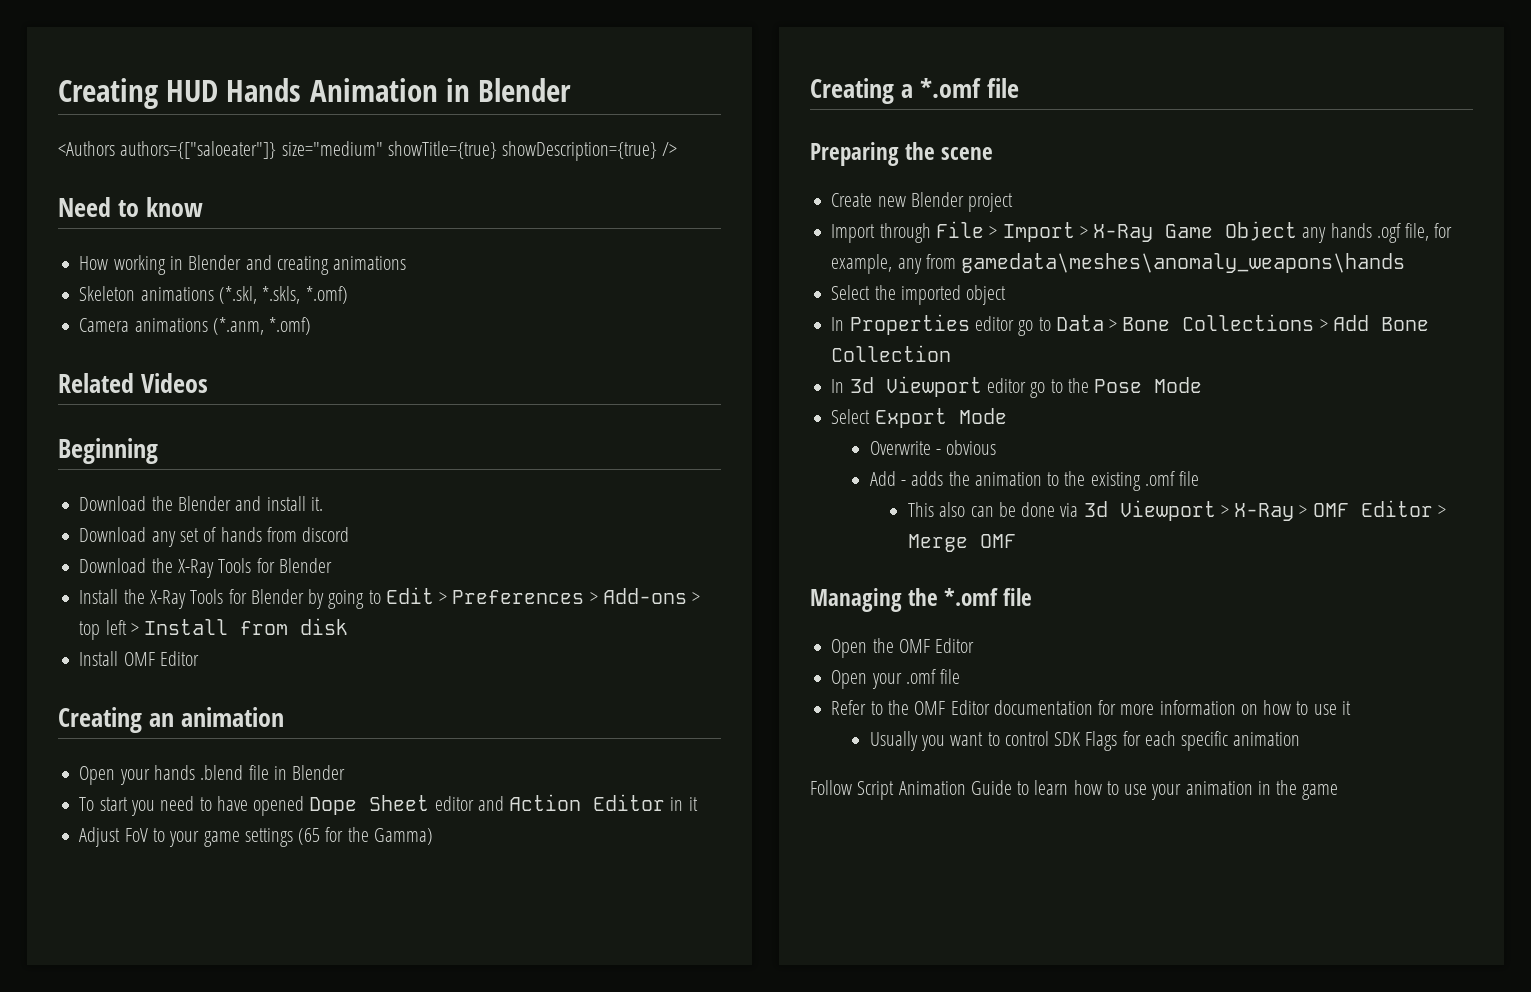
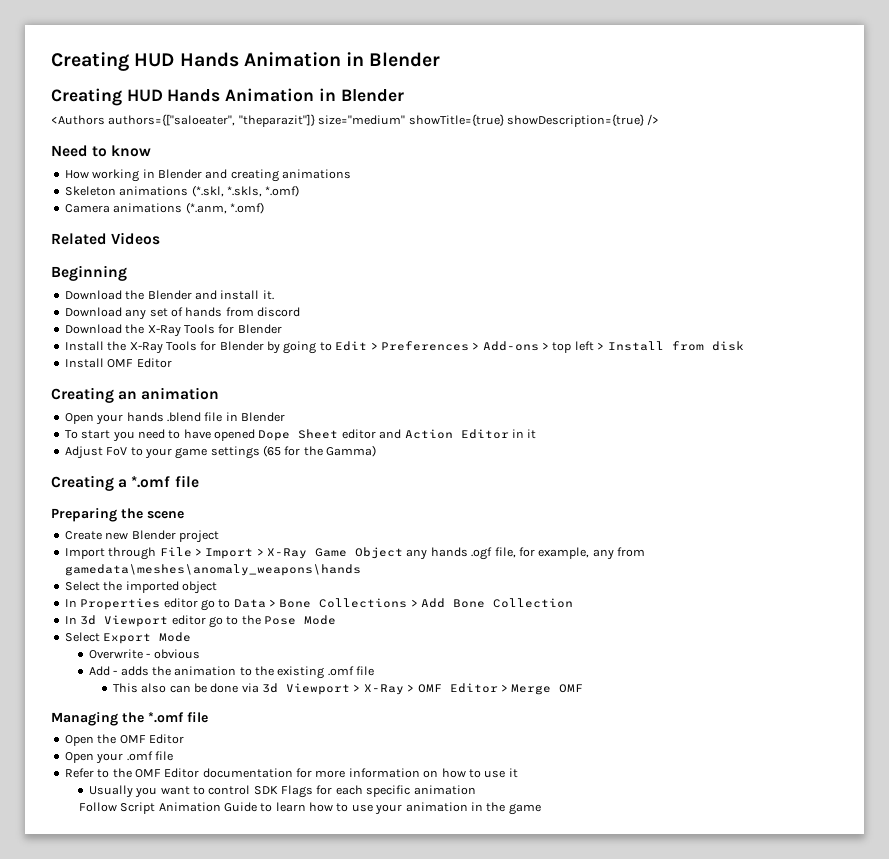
[58,78,572,109] Creating HUD Hands Animation in Blender -> [51,52,441,71] [51,88,404,106] Creating HUD Hands Animation in Blender // Creating HUD Hands Animation in Blender
[120,141,277,159] authors={["saloeater"]} -> [108,114,315,127] authors={["saloeater", "theparazit"]}

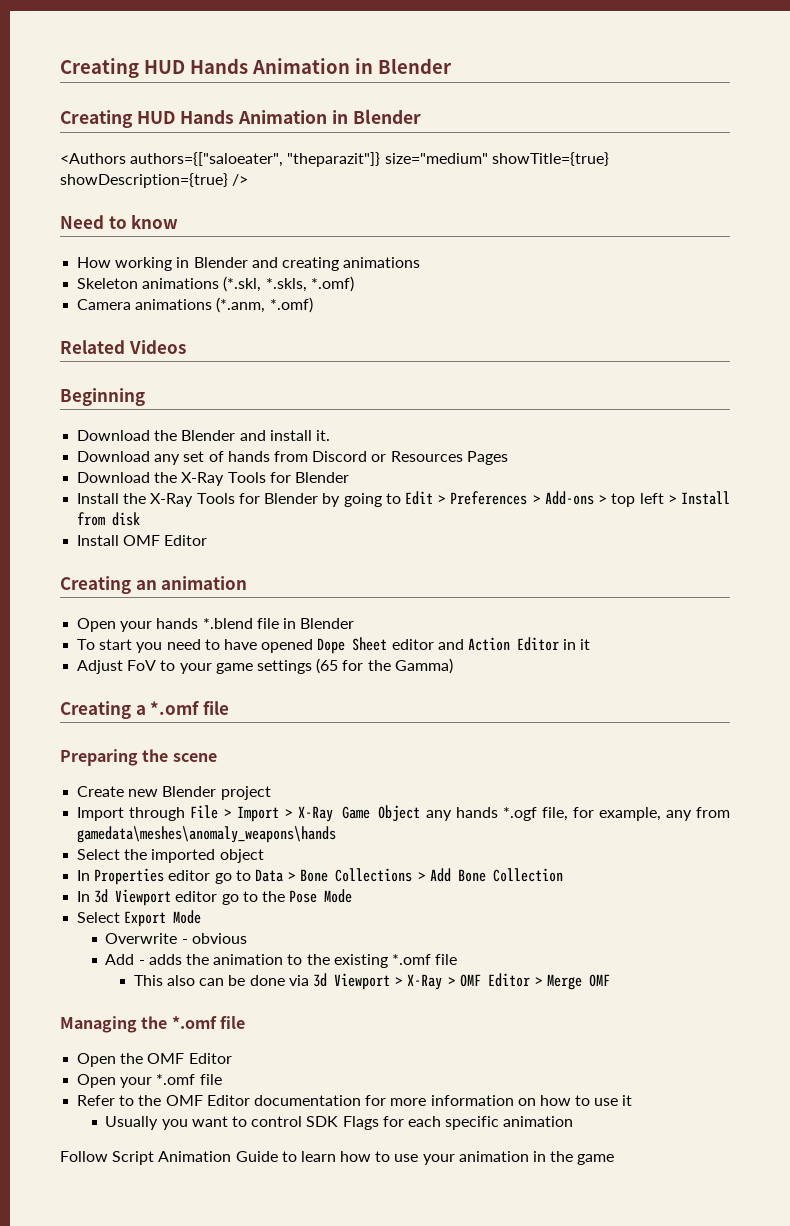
[257,307,300,317] discord -> [312,451,508,465] Discord or Resources Pages
[166,412,201,422] .blend -> [202,618,253,629] *.blend
[471,547,493,560] .ogf -> [502,807,537,821] *.ogf
[327,666,354,676] .omf -> [391,954,431,965] *.omf
[126,751,153,761] .omf -> [156,1074,196,1085] *.omf

